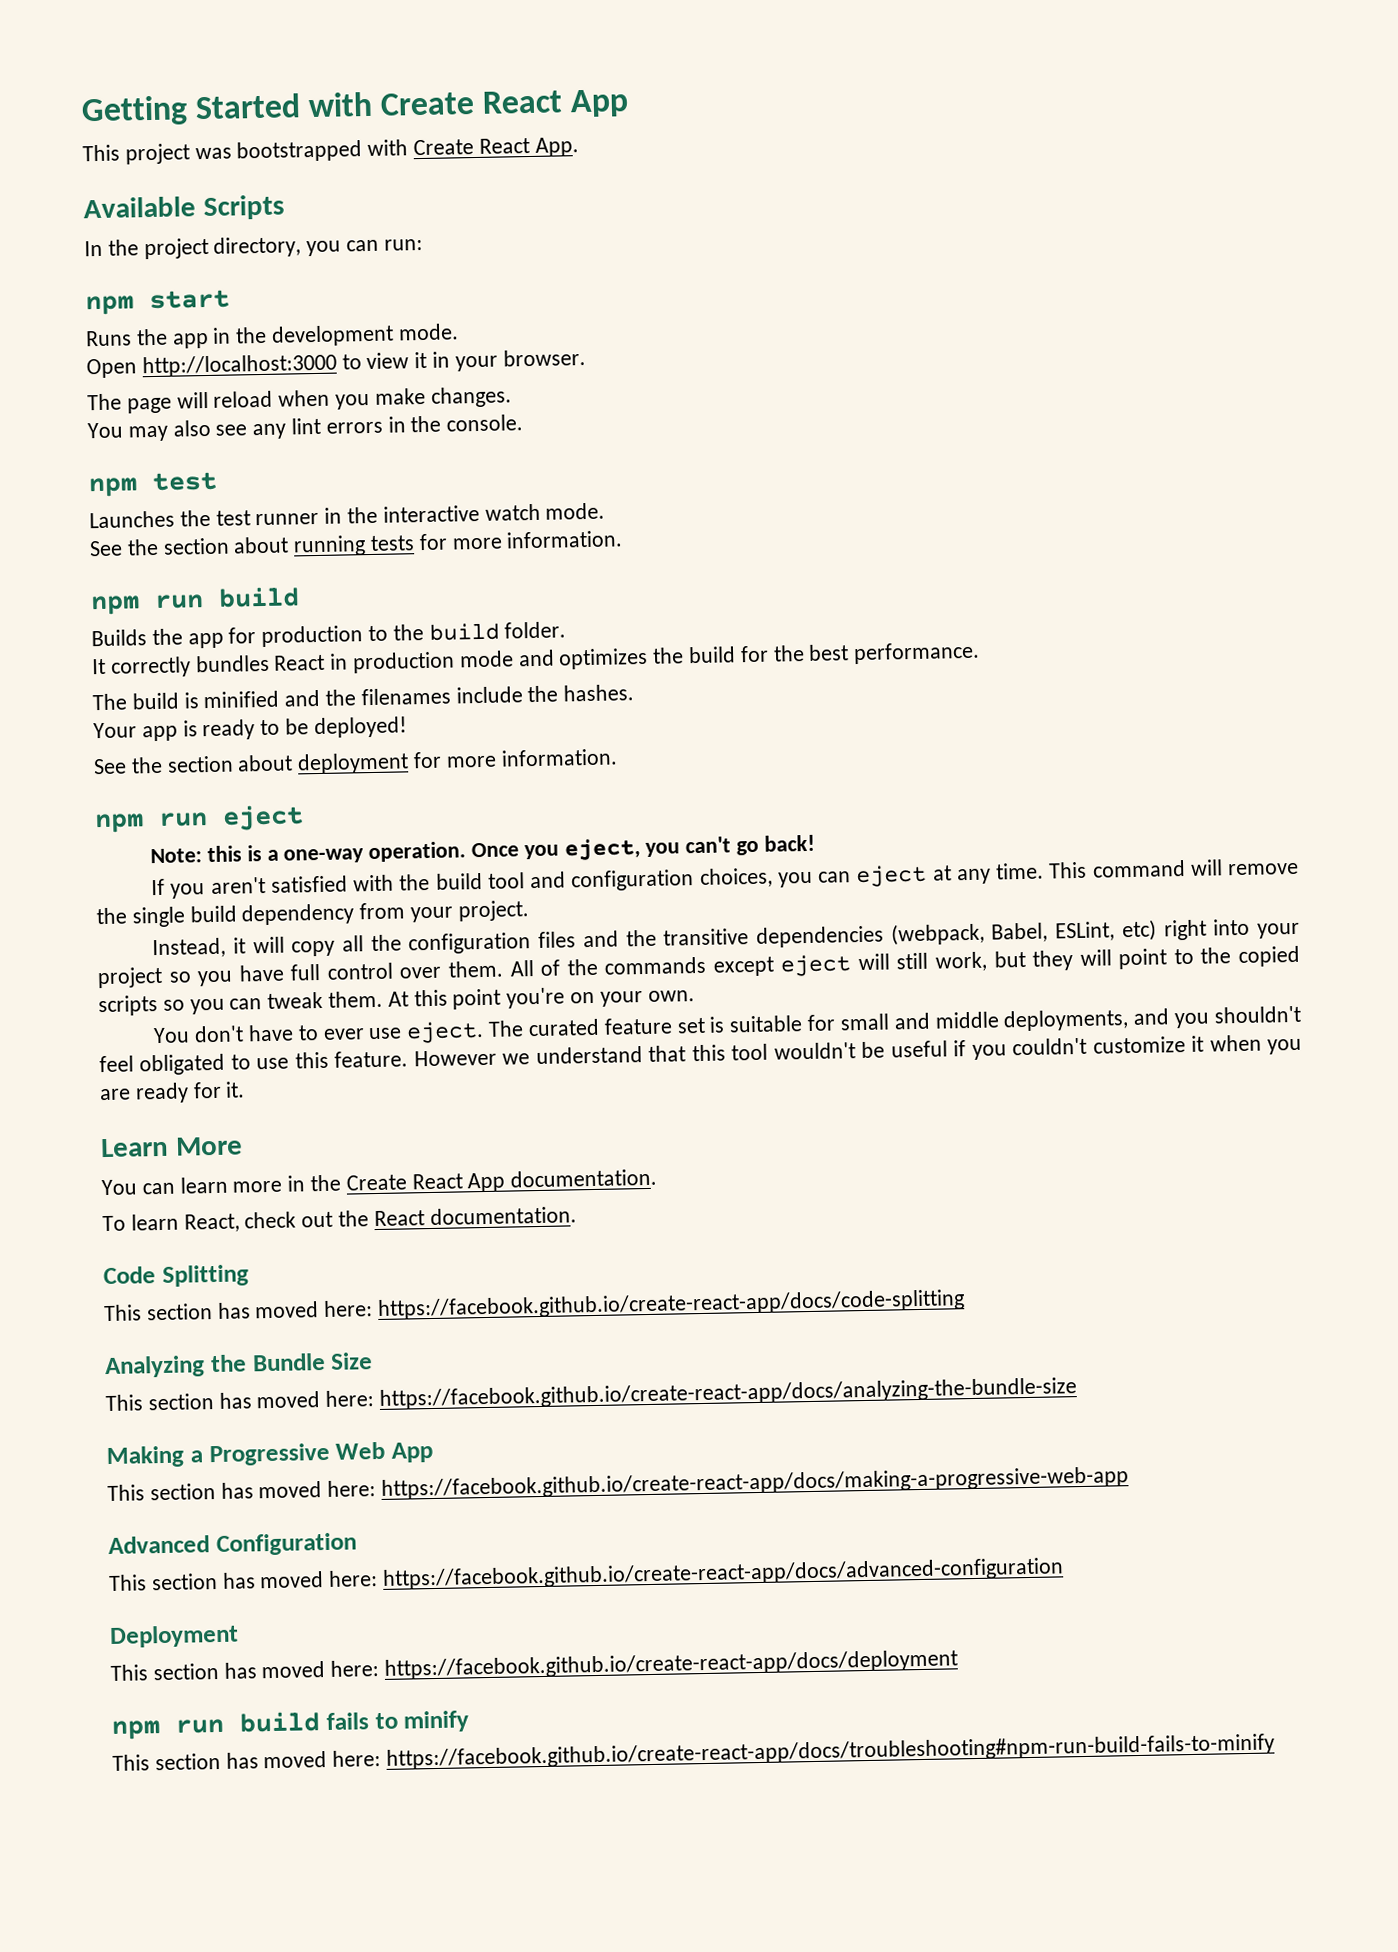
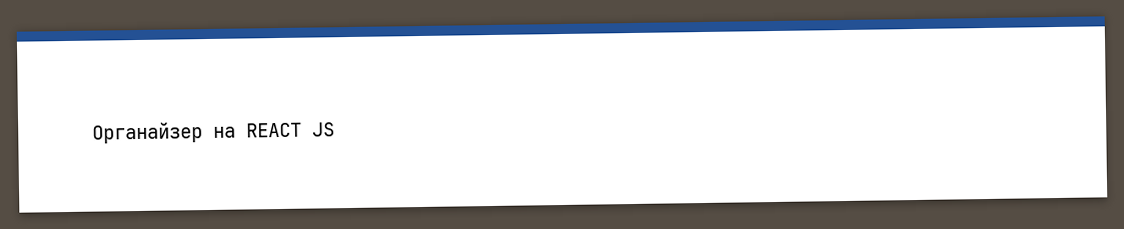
[81,89,630,127] [82,137,579,165] [83,194,285,221] [84,236,423,260] [85,289,230,316] [85,323,459,349] [86,348,586,379] [87,386,512,414] [87,414,524,442] [88,471,217,498] [89,502,606,529] [89,530,624,557] [90,586,300,616] [91,621,567,649] [92,641,981,678] [92,684,635,711] [93,716,407,742] [93,748,618,775] [94,804,304,834] [150,834,815,864] [151,859,1299,899] [96,900,529,928] [152,918,1300,959] [97,945,1301,989] [98,987,695,1017] [153,1005,1301,1044] [99,1034,1302,1076] [99,1081,246,1104] [100,1136,243,1158] [101,1168,658,1196] [102,1206,577,1233] [103,1264,249,1287] [103,1289,966,1322] [104,1352,374,1379] [105,1377,1078,1412] [106,1441,433,1469] [107,1466,1130,1502] [108,1532,357,1557] [108,1557,1065,1592] [109,1624,239,1649] [110,1649,959,1681] [111,1710,470,1740] [112,1733,1276,1771] Getting Started with Create React App // This project was bootstrapped with Create React App. // Available Scripts // In the project directory, you can run: // npm start // Runs the app in the development mode. // Open http://localhost:3000 to view it in your browser. // The page will reload when you make changes. // You may also see any lint errors in the console. // npm test // Launches the test runner in the interactive watch mode. // See the section about running tests for more information. // npm run build // Builds the app for production to the build folder. // It correctly bundles React in production mode and optimizes the build for the best performance. // The build is minified and the filenames include the hashes. // Your app is ready to be deployed! // See the section about deployment for more information. // npm run eject // Note: this is a one-way operation. Once you eject, you can't go back! // If you aren't satisfied with the build tool and configuration choices, you can eject at any time. This command will remove the single build dependency from your project. // Instead, it will copy all the configuration files and the transitive dependencies (webpack, Babel, ESLint, etc) right into your project so you have full control over them. All of the commands except eject will still work, but they will point to the copied scripts so you can tweak them. At this point you're on your own. // You don't have to ever use eject. The curated feature set is suitable for small and middle deployments, and you shouldn't feel obligated to use this feature. However we understand that this tool wouldn't be useful if you couldn't customize it when you are ready for it. // Learn More // You can learn more in the Create React App documentation. // To learn React, check out the React documentation. // Code Splitting // This section has moved here: https://facebook.github.io/create-react-app/docs/code-splitting // Analyzing the Bundle Size // This section has moved here: https://facebook.github.io/create-react-app/docs/analyzing-the-bundle-size // Making a Progressive Web App // This section has moved here: https://facebook.github.io/create-react-app/docs/making-a-progressive-web-app // Advanced Configuration // This section has moved here: https://facebook.github.io/create-react-app/docs/advanced-configuration // Deployment // This section has moved here: https://facebook.github.io/create-react-app/docs/deployment // npm run build fails to minify // This section has moved here: https://facebook.github.io/create-react-app/docs/troubleshooting#npm-run-build-fails-to-minify -> [92,122,335,144] Органайзер на REACT JS

